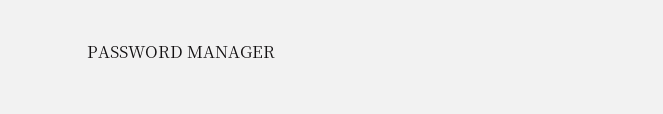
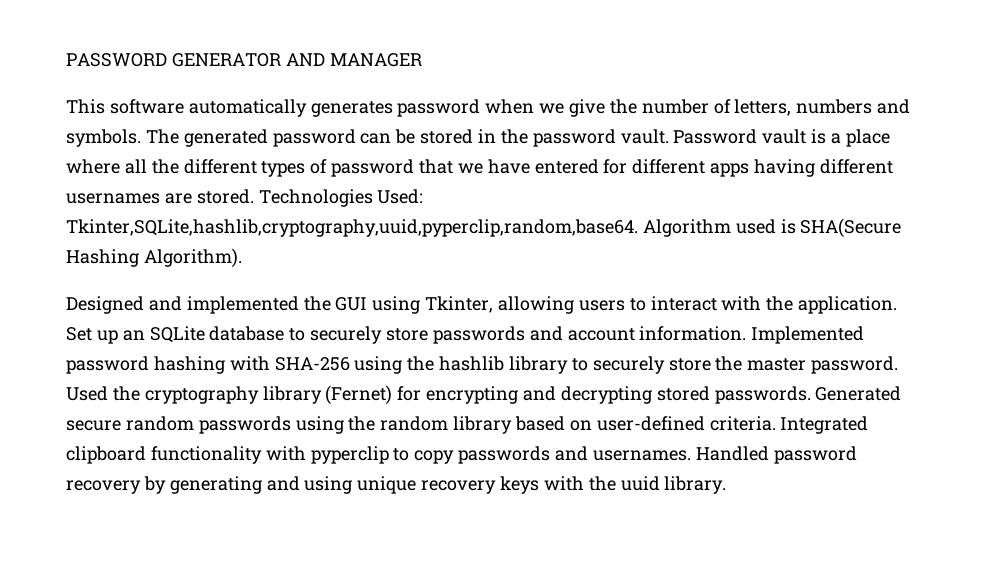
(183, 52) none -> [171,53,325,67] GENERATOR AND
(276, 52) none -> [66,99,911,117] [66,129,890,147] [66,159,893,177] [66,189,424,207] [66,218,902,238] [66,248,242,268] [66,296,898,314] [66,326,865,344] [66,356,899,374] [66,385,902,405] [66,416,869,434] [66,446,857,464] [66,476,727,494] // This software automatically generates password when we give the number of letters, numbers and symbols. The generated password can be stored in the password vault. Password vault is a place where all the different types of password that we have entered for different apps having different usernames are stored. Technologies Used: Tkinter,SQLite,hashlib,cryptography,uuid,pyperclip,random,base64. Algorithm used is SHA(Secure Hashing Algorithm). // Designed and implemented the GUI using Tkinter, allowing users to interact with the application. Set up an SQLite database to securely store passwords and account information. Implemented password hashing with SHA-256 using the hashlib library to securely store the master password. Used the cryptography library (Fernet) for encrypting and decrypting stored passwords. Generated secure random passwords using the random library based on user-defined criteria. Integrated clipboard functionality with pyperclip to copy passwords and usernames. Handled password recovery by generating and using unique recovery keys with the uuid library.

